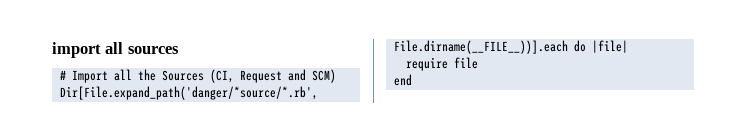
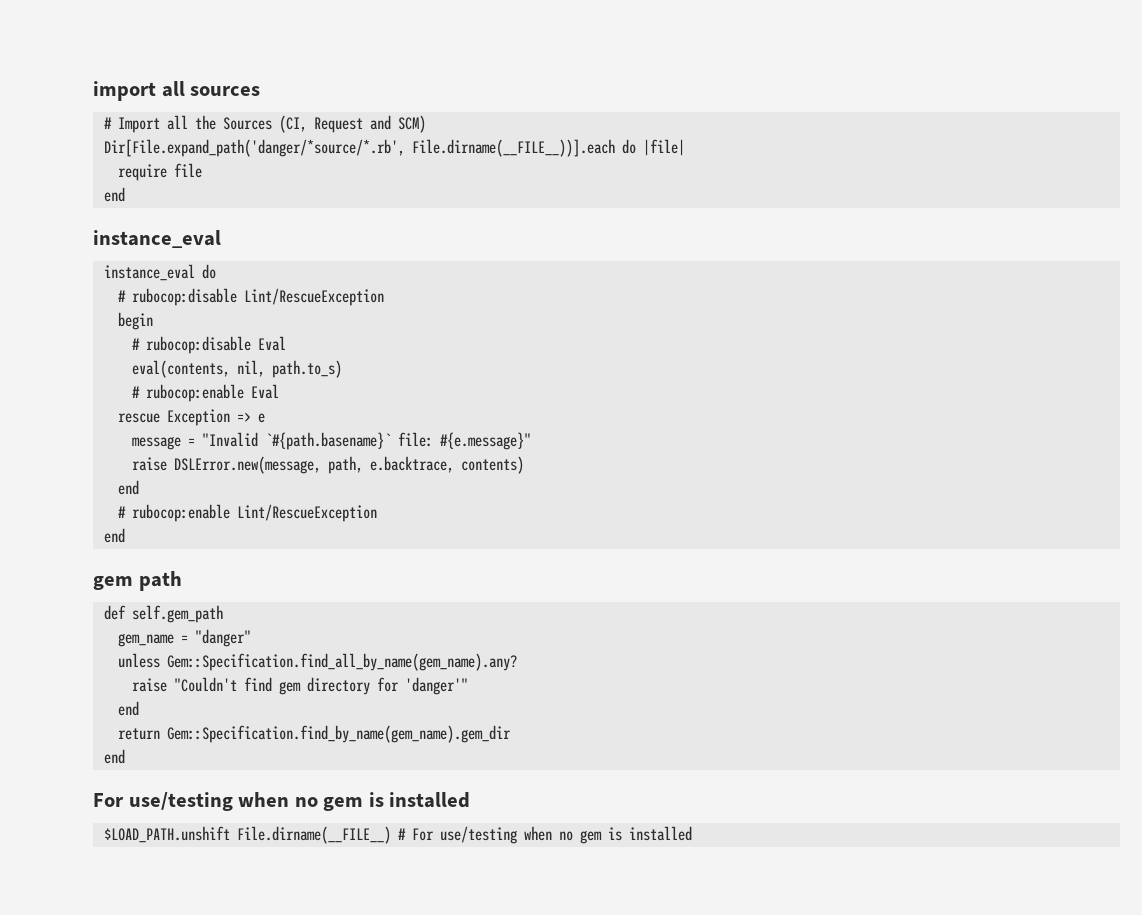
(413, 80) none -> [93,230,221,248] [103,264,216,281] [117,288,384,306] [117,312,153,330] [131,336,286,354] [131,360,342,378] [131,384,279,402] [117,409,265,426] [131,432,531,450] [131,456,524,474] [117,480,139,495] [117,504,377,522] [103,528,125,543] [93,571,182,591] [103,605,223,623] [117,629,251,647] [117,653,517,671] [131,677,468,695] [117,701,139,716] [117,725,511,743] [103,749,125,764] [93,792,471,811] [103,826,692,844] // instance_eval // instance_eval do // # rubocop:disable Lint/RescueException // begin // # rubocop:disable Eval // eval(contents, nil, path.to_s) // # rubocop:enable Eval // rescue Exception => e // message = "Invalid `#{path.basename}` file: #{e.message}" // raise DSLError.new(message, path, e.backtrace, contents) // end // # rubocop:enable Lint/RescueException // end // gem path // def self.gem_path // gem_name = "danger" // unless Gem::Specification.find_all_by_name(gem_name).any? // raise "Couldn't find gem directory for 'danger'" // end // return Gem::Specification.find_by_name(gem_name).gem_dir // end // For use/testing when no gem is installed // $LOAD_PATH.unshift File.dirname(__FILE__) # For use/testing when no gem is installed

